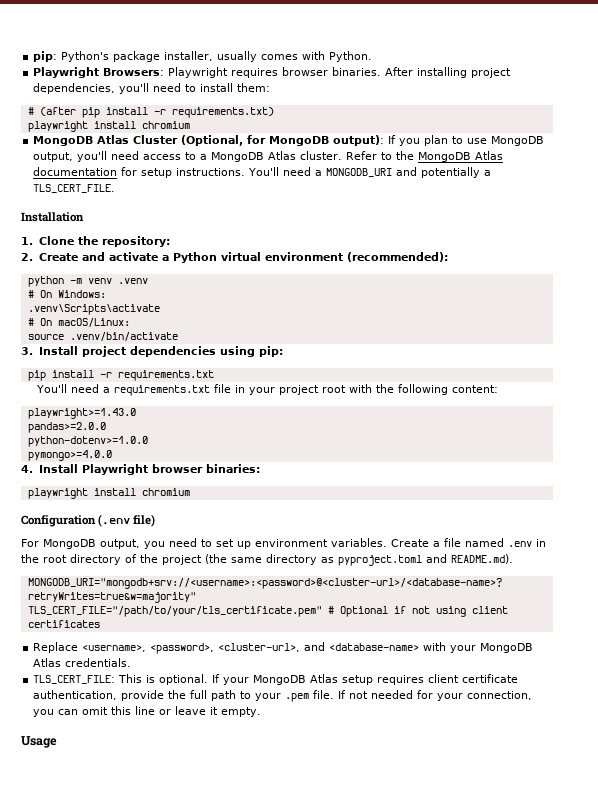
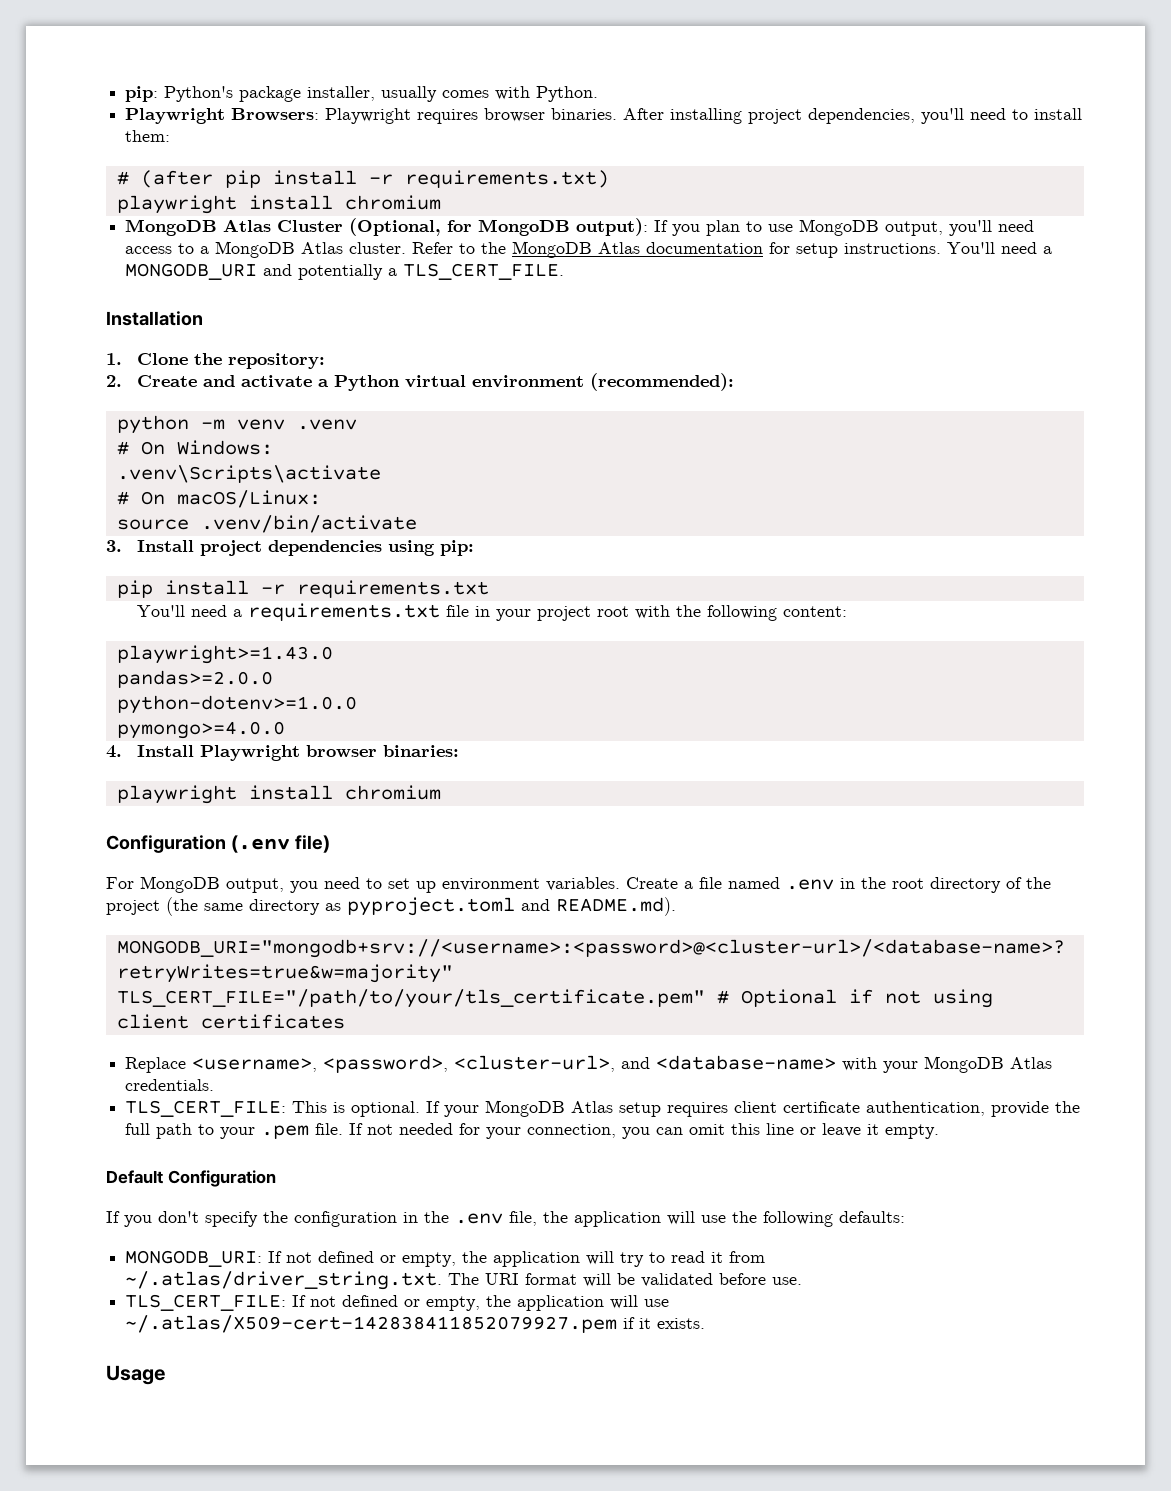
(262, 712) none -> [106,1170,276,1187] [106,1211,905,1227] [125,1250,766,1267] [125,1271,803,1290] [125,1294,670,1311] [125,1315,706,1333] // Default Configuration // If you don't specify the configuration in the .env file, the application will use the following defaults: // MONGODB_URI: If not defined or empty, the application will try to read it from ~/.atlas/driver_string.txt. The URI format will be validated before use. // TLS_CERT_FILE: If not defined or empty, the application will use ~/.atlas/X509-cert-142838411852079927.pem if it exists.

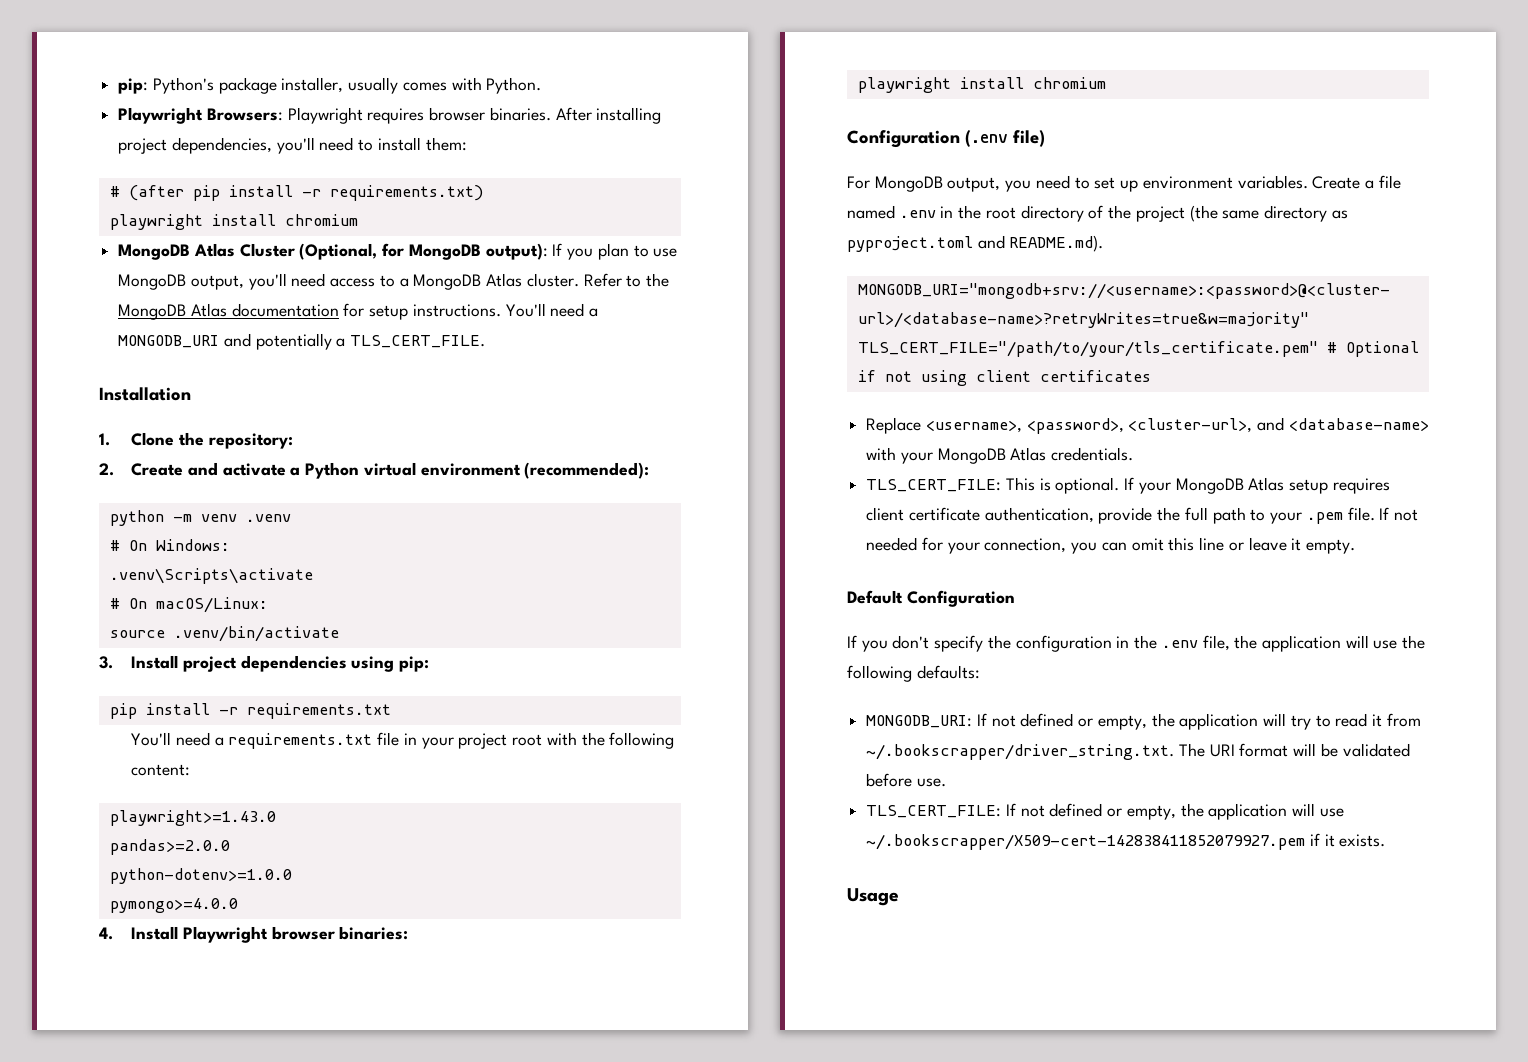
[125,1271,443,1290] ~/.atlas/driver_string.txt. -> [866,744,1175,760] ~/.bookscrapper/driver_string.txt.
[125,1315,618,1333] ~/.atlas/X509-cert-142838411852079927.pem -> [866,834,1306,850] ~/.bookscrapper/X509-cert-142838411852079927.pem

